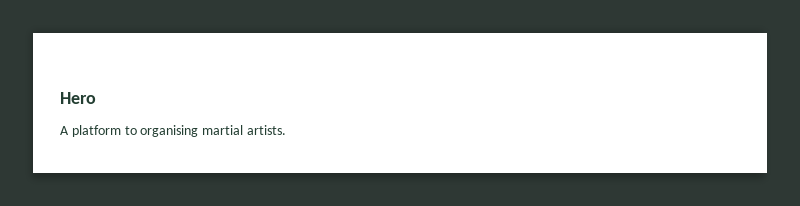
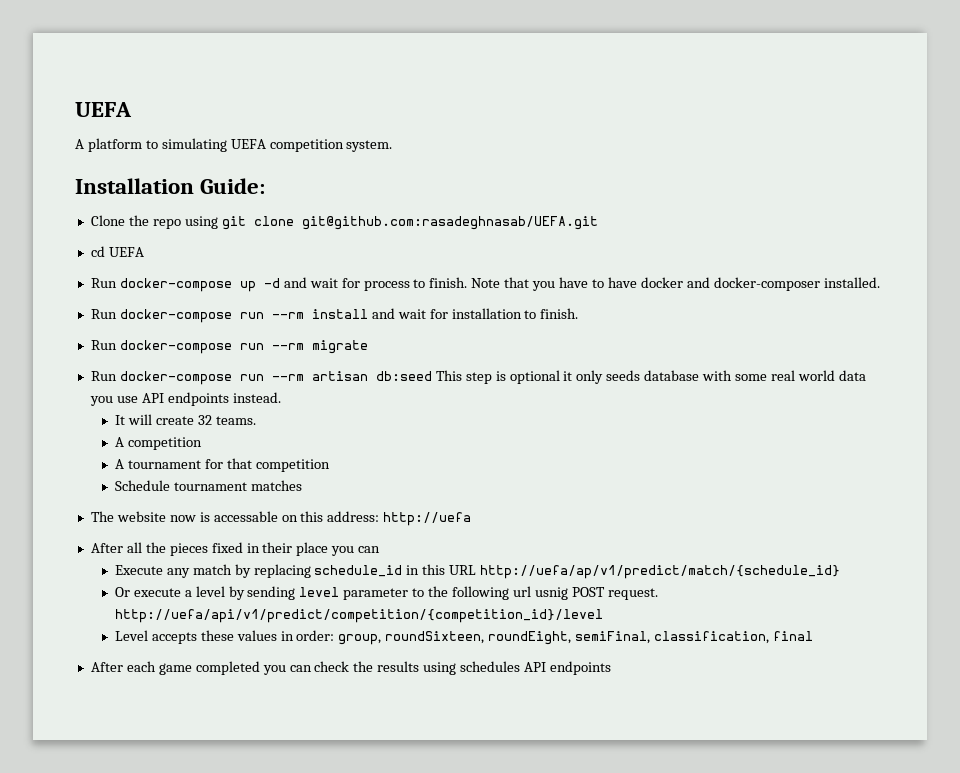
[60,92,96,104] Hero -> [75,102,132,117] UEFA
[140,125,286,137] organising martial artists. -> [161,138,393,152] [75,178,266,194] [90,215,598,230] [90,246,144,257] [90,277,880,292] [90,308,579,323] [90,340,368,354] [90,370,866,385] [89,392,281,406] [114,414,256,425] [114,437,202,450] [114,458,330,472] [114,480,302,491] [90,511,472,526] [90,542,381,556] [114,564,841,579] [114,586,658,600] [114,609,603,623] [114,630,813,645] [90,661,611,675] simulating UEFA competition system. // Installation Guide: // Clone the repo using git clone git@github.com:rasadeghnasab/UEFA.git // cd UEFA // Run docker-compose up -d and wait for process to finish. Note that you have to have docker and docker-composer installed. // Run docker-compose run --rm install and wait for installation to finish. // Run docker-compose run --rm migrate // Run docker-compose run --rm artisan db:seed This step is optional it only seeds database with some real world data you use API endpoints instead. // It will create 32 teams. // A competition // A tournament for that competition // Schedule tournament matches // The website now is accessable on this address: http://uefa // After all the pieces fixed in their place you can // Execute any match by replacing schedule_id in this URL http://uefa/ap/v1/predict/match/{schedule_id} // Or execute a level by sending level parameter to the following url usnig POST request. http://uefa/api/v1/predict/competition/{competition_id}/level // Level accepts these values in order: group, roundSixteen, roundEight, semiFinal, classification, final // After each game completed you can check the results using schedules API endpoints

